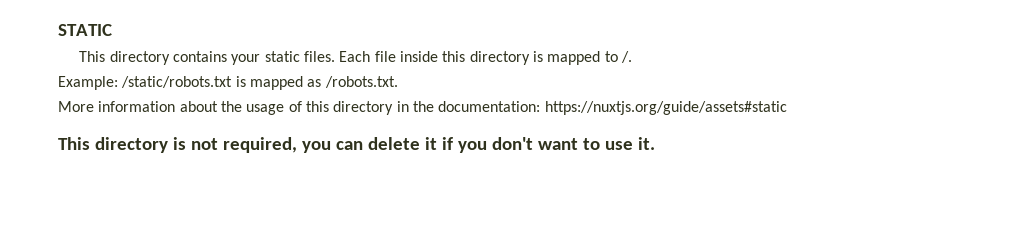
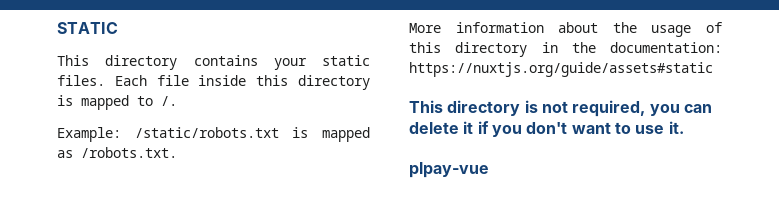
(655, 143) none -> [409,162,489,178] // plpay-vue

